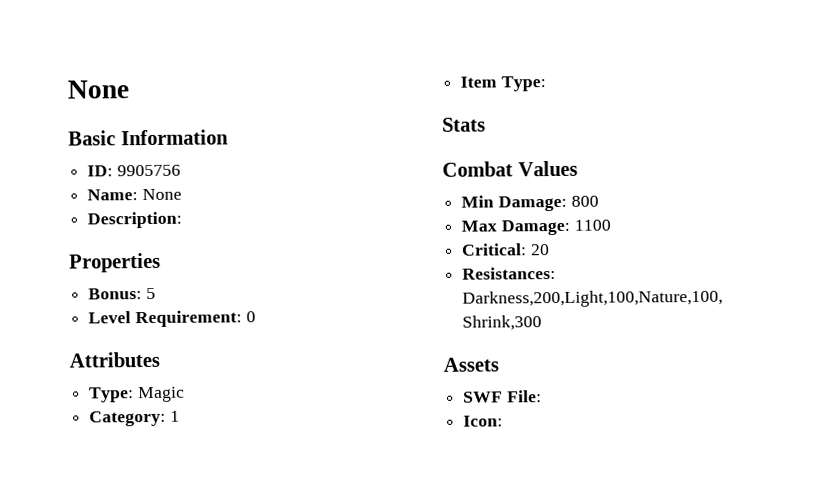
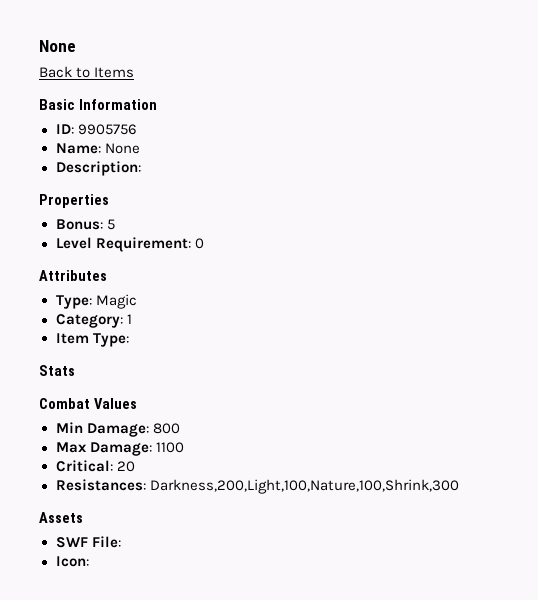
[67,80,129,99] None -> [39,40,76,52] [39,66,135,78] None // Back to Items

